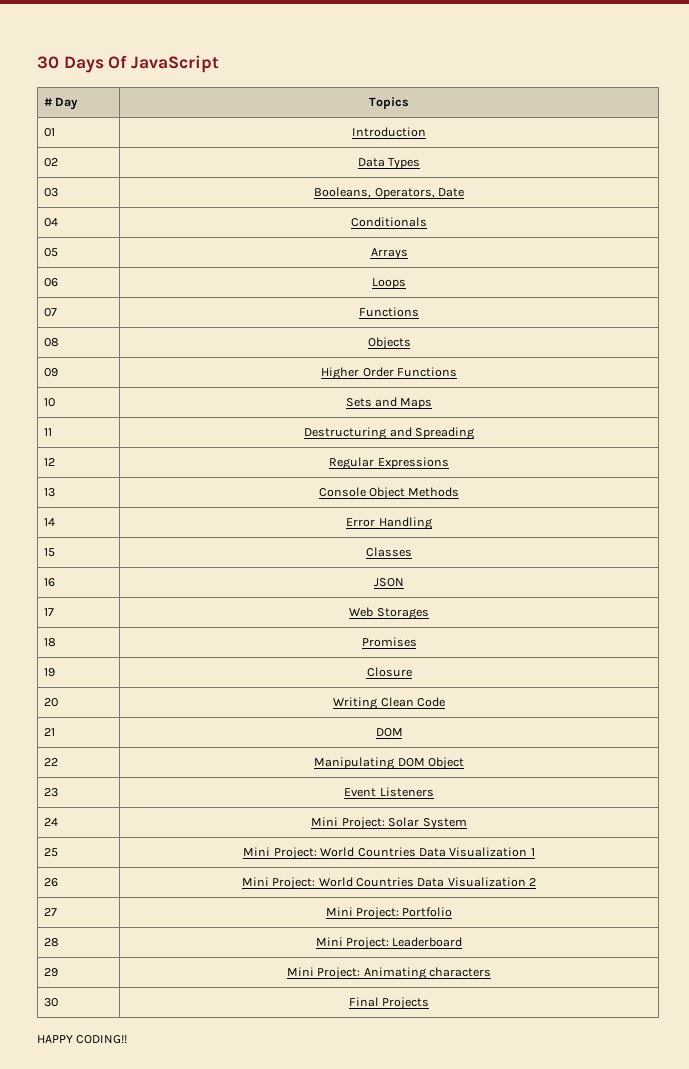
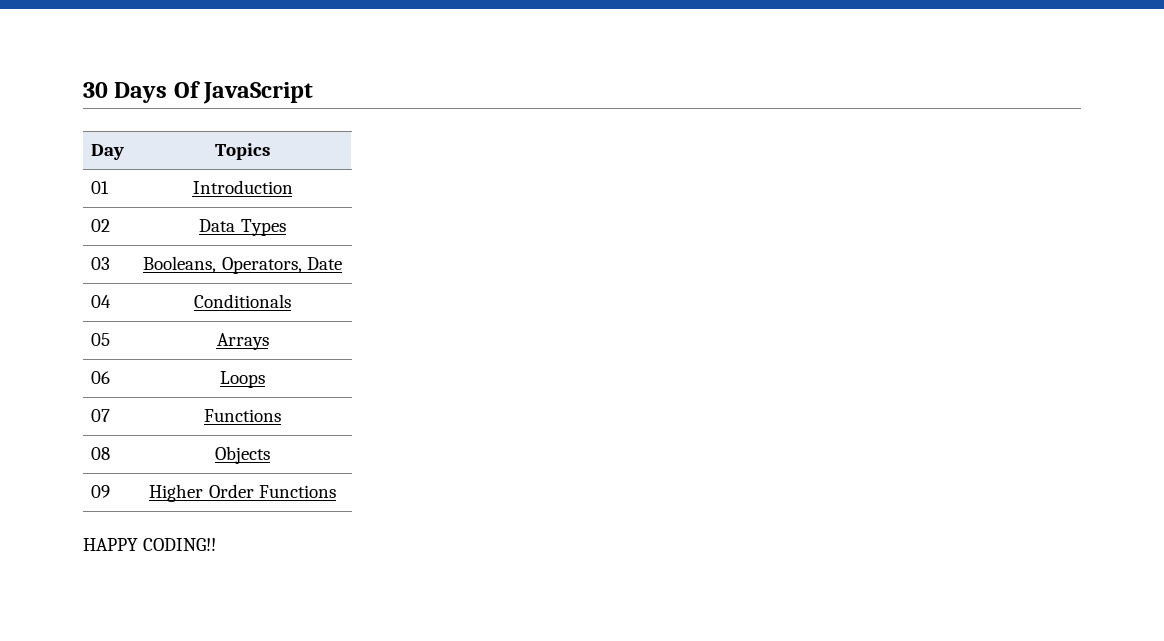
[43,98,52,106] # -> (314, 93) none
[43,398,55,407] [345,397,433,409] [43,428,52,436] [304,427,474,440] [43,458,55,466] [329,457,449,470] [43,488,55,497] [318,487,460,500] [43,518,55,526] [346,517,432,530] [43,548,55,557] [366,547,412,557] [43,578,55,587] [374,578,404,587] [43,608,54,616] [349,607,429,620] [43,638,56,647] [361,637,417,647] [43,668,55,677] [366,667,412,677] [43,698,58,707] [333,697,445,710] [43,728,55,736] [375,728,403,737] [43,758,58,766] [314,757,464,770] [43,788,58,797] [344,787,434,797] [43,818,58,826] [311,817,467,830] [43,848,58,857] [243,847,535,860] [43,878,58,887] [241,877,537,890] [43,908,57,916] [325,907,453,920] [43,938,59,947] [315,937,463,950] [43,968,58,977] [286,967,492,980] [43,998,58,1007] [348,997,430,1010] // 10 | Sets and Maps // 11 | Destructuring and Spreading // 12 | Regular Expressions // 13 | Console Object Methods // 14 | Error Handling // 15 | Classes // 16 | JSON // 17 | Web Storages // 18 | Promises // 19 | Closure // 20 | Writing Clean Code // 21 | DOM // 22 | Manipulating DOM Object // 23 | Event Listeners // 24 | Mini Project: Solar System // 25 | Mini Project: World Countries Data Visualization 1 // 26 | Mini Project: World Countries Data Visualization 2 // 27 | Mini Project: Portfolio // 28 | Mini Project: Leaderboard // 29 | Mini Project: Animating characters // 30 | Final Projects -> (336, 491) none

